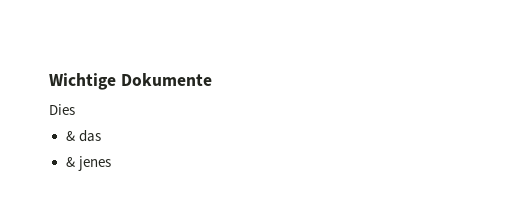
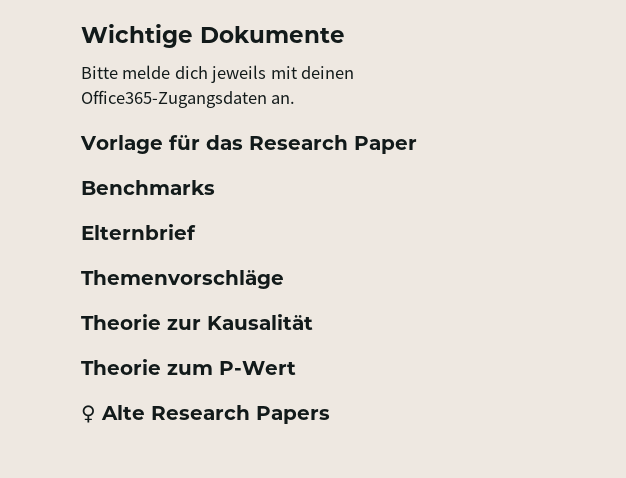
[49,104,75,115] [65,130,101,142] [65,156,111,171] Dies // & das // & jenes -> [81,65,355,83] [81,90,296,108] [80,135,417,154] [81,180,215,195] [81,224,196,240] [81,270,284,289] [81,314,313,330] [81,359,296,375] [81,405,330,424] Bitte melde dich jeweils mit deinen Office365-Zugangsdaten an. // Vorlage für das Research Paper // Benchmarks // Elternbrief // Themenvorschläge // Theorie zur Kausalität // Theorie zum P-Wert // ♀ Alte Research Papers

